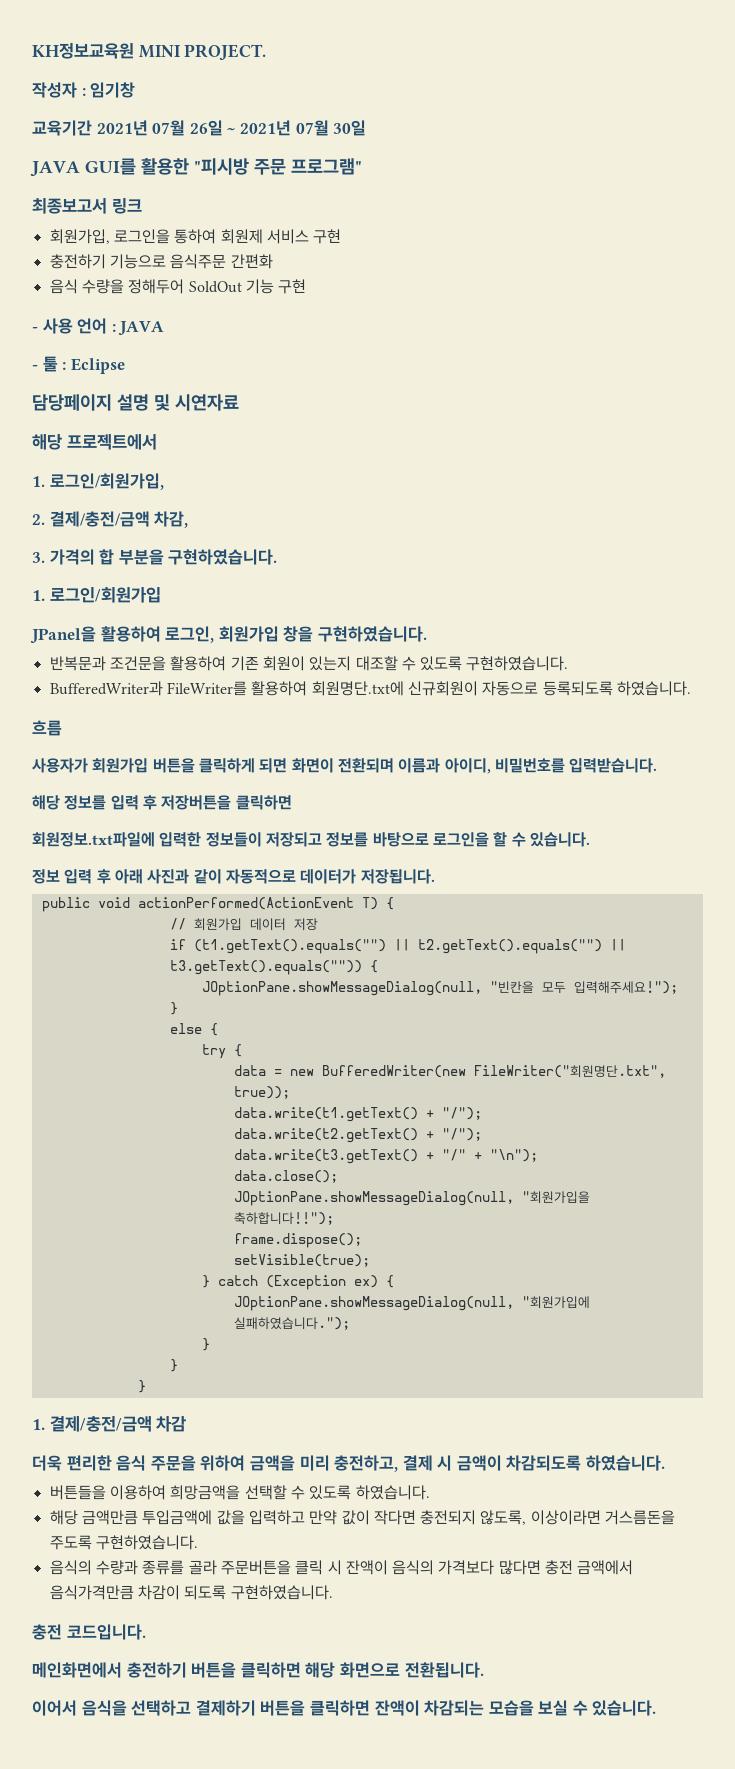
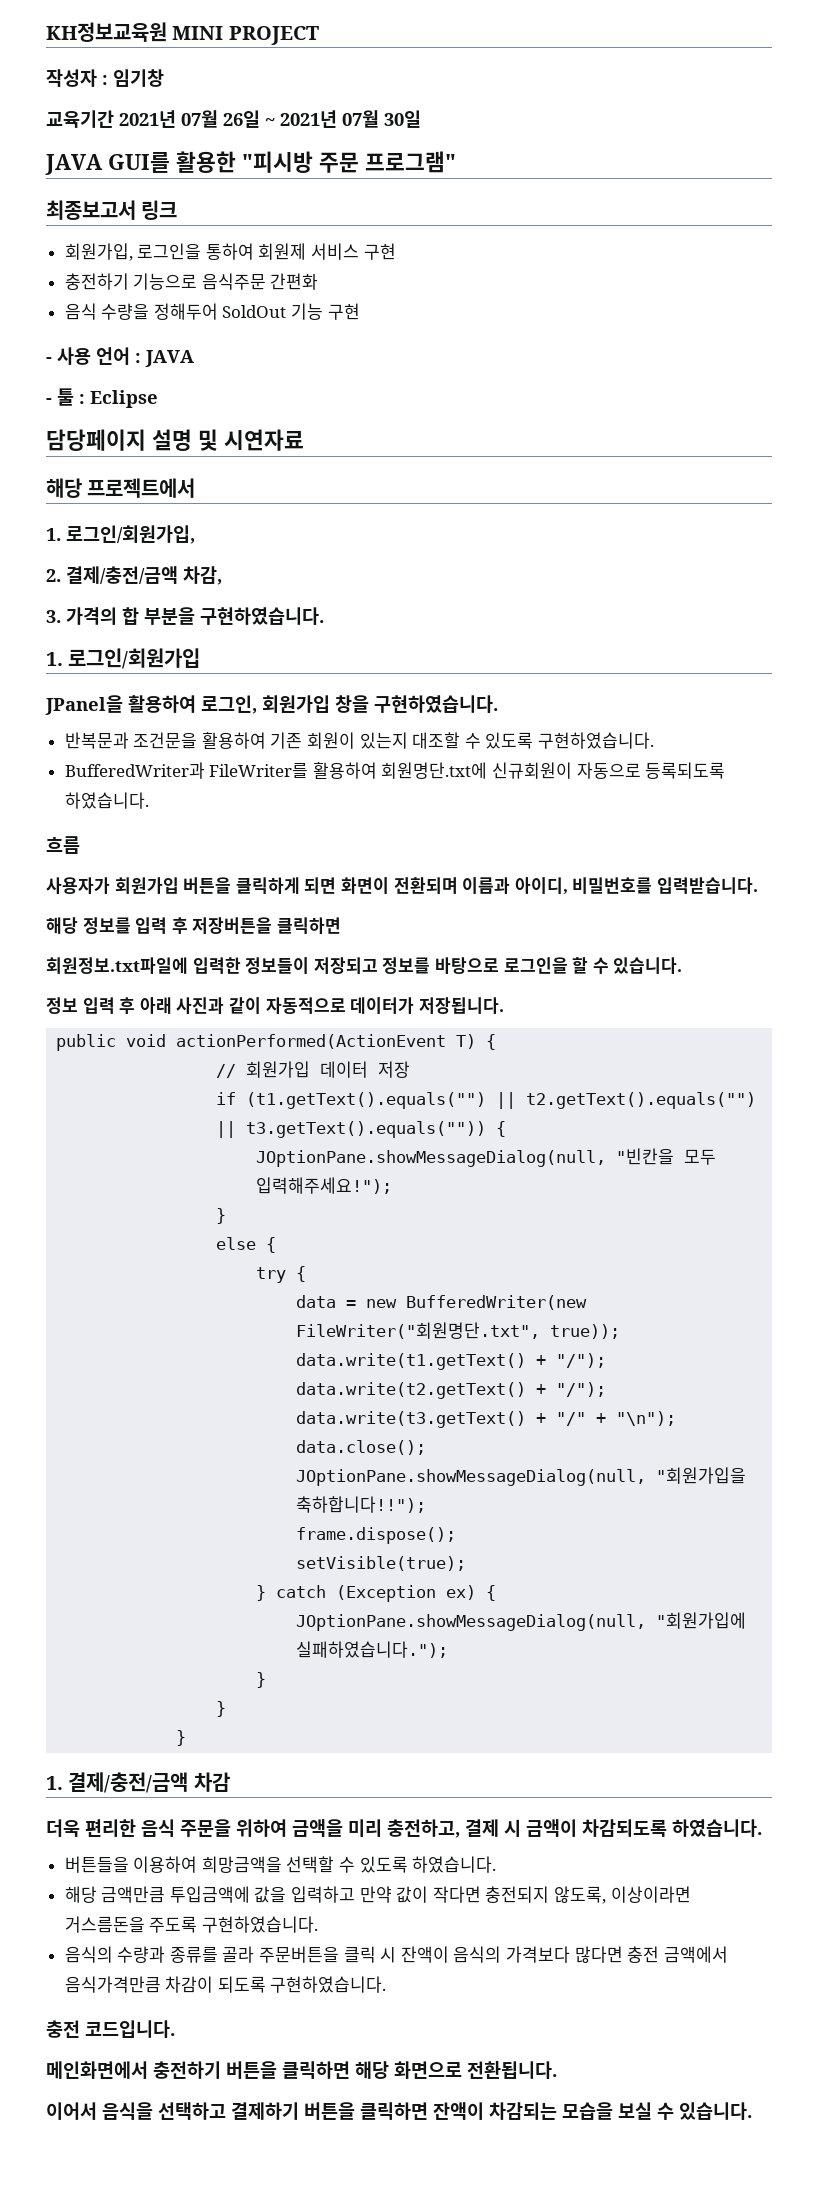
[184,44,267,61] PROJECT. -> [228,26,319,45] PROJECT

